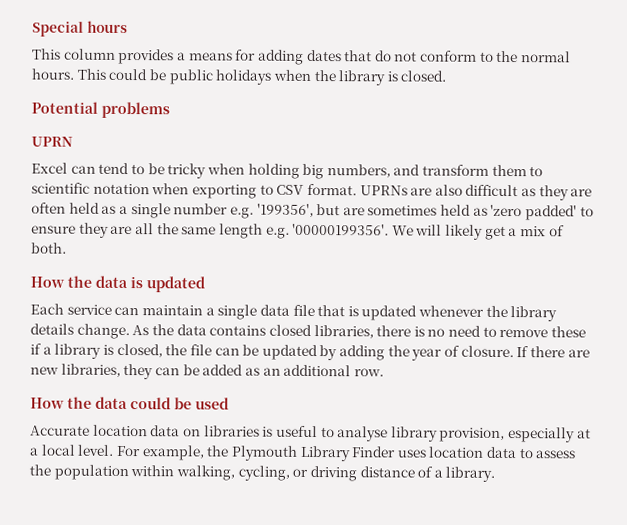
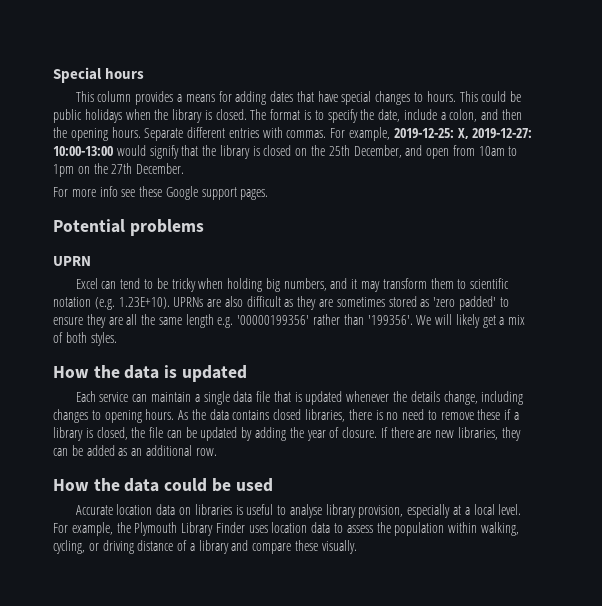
[374,50,572,63] do not conform to the normal -> [317,91,424,105] have special changes to
(448, 76) none -> [250,109,523,123] [53,127,533,141] [53,145,518,159] [53,163,185,177] [53,186,269,200] The format is to specify the date, include a colon, and then the opening hours. Separate different entries with commas. For example, 2019-12-25: X, 2019-12-27: 10:00-13:00 would signify that the library is closed on the 25th December, and open from 10am to 1pm on the 27th December. // For more info see these Google support pages.
(421, 170) none -> [351,279,381,292] it may
[151,183,357,199] when exporting to CSV format. -> [94,297,170,310] (e.g. 1.23E+10).
[31,202,472,219] often held as a single number e.g. '199356', but are sometimes held -> [336,296,417,307] sometimes stored
[292,223,390,236] '00000199356'. -> [237,314,413,325] '00000199356' rather than '199356'.
[31,242,67,254] both. -> [65,332,117,346] both styles.
[510,306,558,322] [30,323,130,340] library details change. -> [410,391,524,405] [53,409,175,423] details change, including changes to opening hours.
[445,466,496,482] library. -> [198,540,357,554] library and compare these visually.

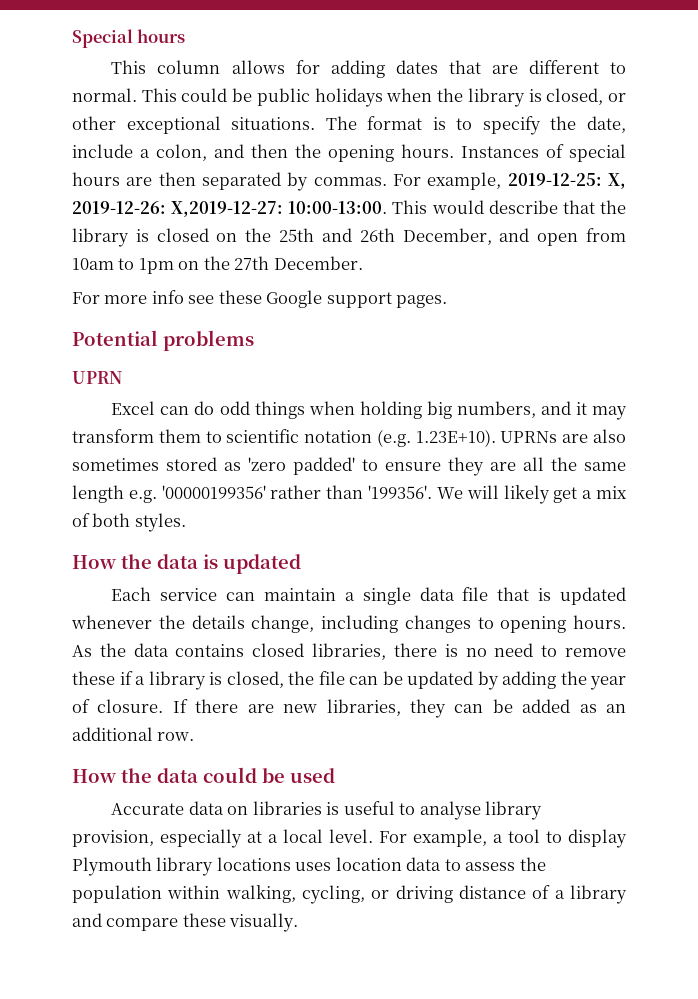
[135,91,215,105] provides a means -> [231,60,285,74] allows
[317,91,456,105] have special changes to hours. -> [491,60,627,74] [72,88,137,102] are different to normal.
[215,109,247,120] closed. -> [546,88,627,105] [72,116,316,134] closed, or other exceptional situations.
[144,127,283,141] Separate different entries with -> [461,144,626,162] [72,172,309,191] Instances of special hours are then separated by
[472,128,533,138] [53,145,179,159] 2019-12-27: 10:00-13:00 would signify -> [72,200,558,217] 2019-12-26: X,2019-12-27: 10:00-13:00. This would describe
(350, 150) none -> [321,228,395,242] and 26th
[120,278,196,292] tend to be tricky -> [194,401,305,419] do odd things
[246,296,334,310] difficult as they are -> (626, 436) none
[116,504,153,515] location -> (185, 809) none
[116,522,245,536] the Plymouth Library Finder -> [493,829,627,848] [72,857,291,876] a tool to display Plymouth library locations

